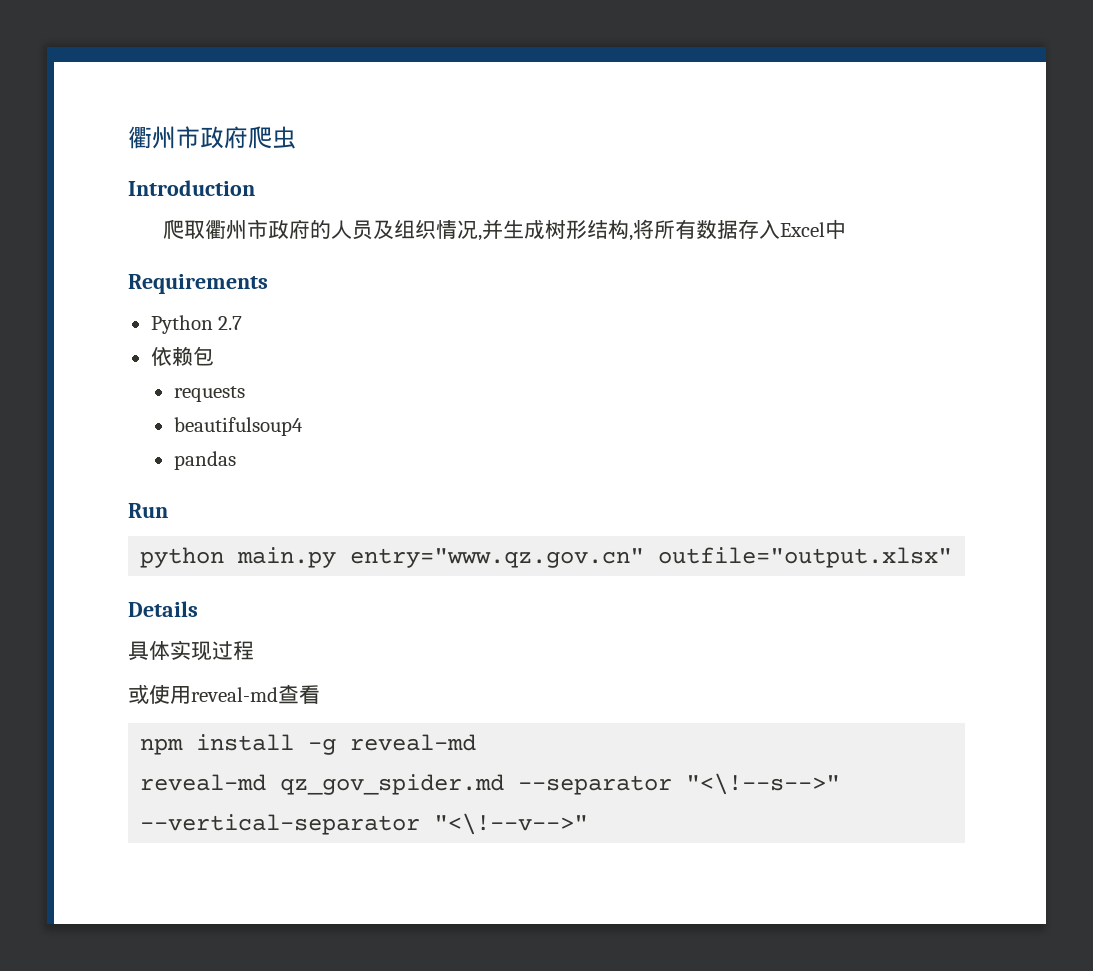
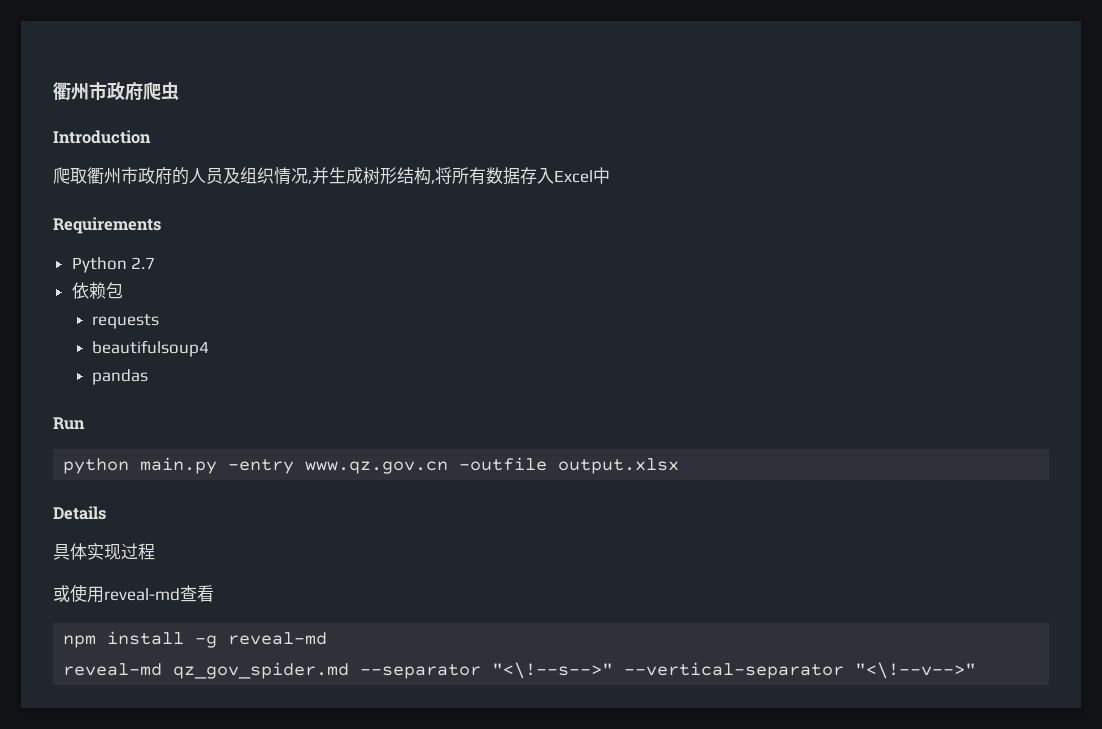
[350,547,953,568] entry="www.qz.gov.cn" outfile="output.xlsx" -> [228,457,680,474] -entry www.qz.gov.cn -outfile output.xlsx

